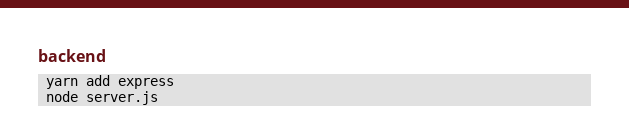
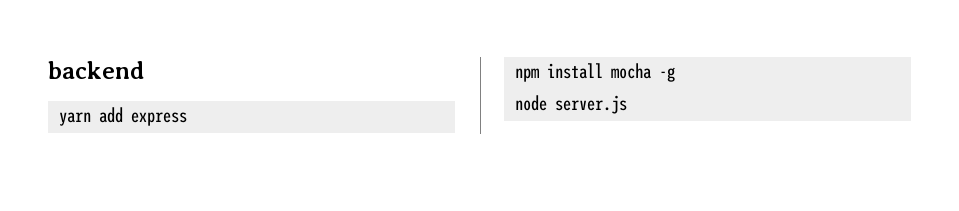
(175, 83) none -> [515,63,676,82] // npm install mocha -g

